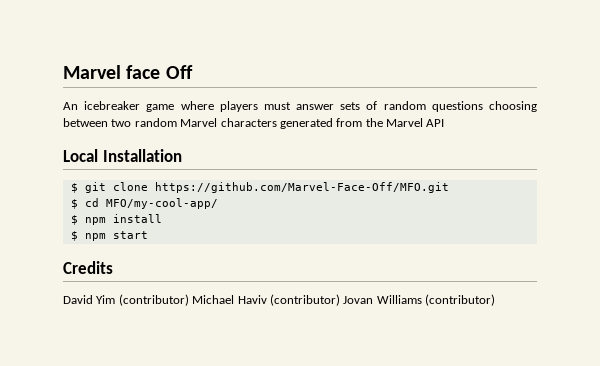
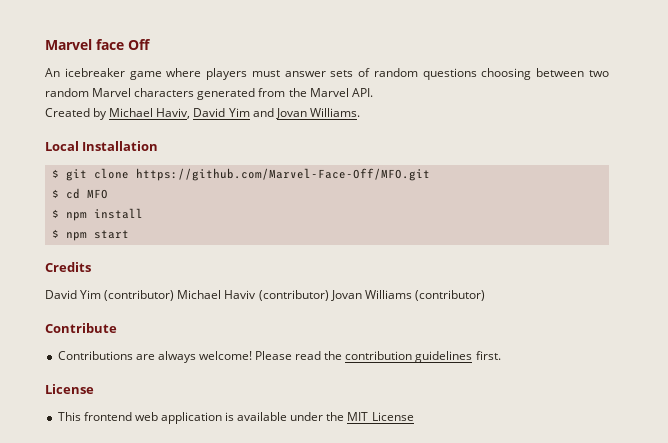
[426,119,445,127] API -> [351,88,373,97] [45,108,360,120] API. // Created by Michael Haviv, David Yim and Jovan Williams.
[105,198,218,209] MFO/my-cool-app/ -> [86,189,108,199] MFO
(495, 300) none -> [45,323,117,333] [57,351,501,363] [45,384,94,394] [57,412,414,424] // Contribute // Contributions are always welcome! Please read the contribution guidelines first. // License // This frontend web application is available under the MIT License

